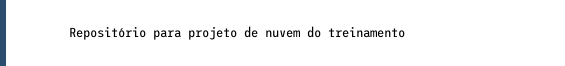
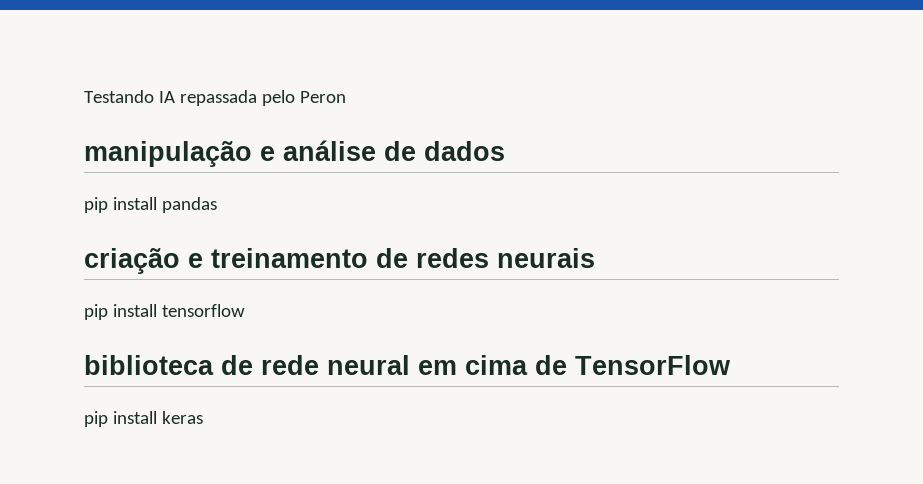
[69,26,405,40] Repositório para projeto de nuvem do treinamento -> [84,90,346,106] [84,140,505,167] [84,197,217,213] [84,248,595,274] [84,304,245,320] [84,355,731,375] [84,411,203,427] Testando IA repassada pelo Peron // manipulação e análise de dados // pip install pandas // criação e treinamento de redes neurais // pip install tensorflow // biblioteca de rede neural em cima de TensorFlow // pip install keras

